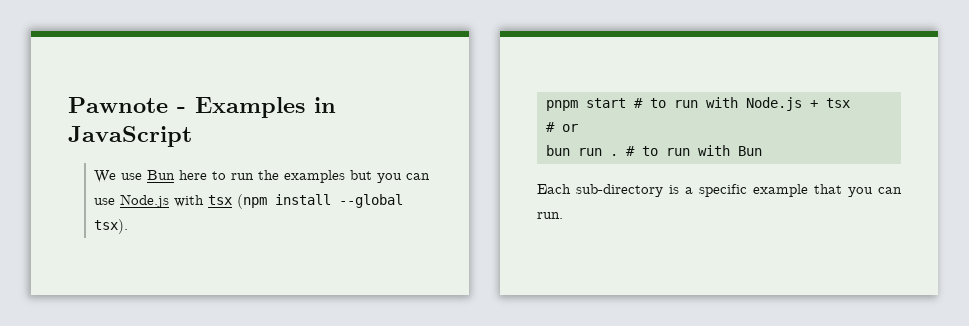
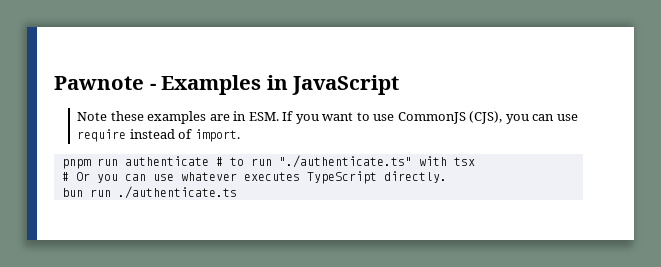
[93,170,430,183] [93,194,403,209] [93,219,128,234] We use Bun here to run the examples but you can use Node.js with tsx (npm install --global tsx). -> [77,111,578,124] [77,129,240,142] Note these examples are in ESM. If you want to use CommonJS (CJS), you can use require instead of import.
[585,97,818,111] start # to run with Node.js + -> [96,155,447,168] run authenticate # to run "./authenticate.ts" with
[561,124,578,132] [545,145,762,156] [537,184,902,197] [537,212,563,219] or // bun run . # to run with Bun // Each sub-directory is a specific example that you can run. -> [75,171,447,184] [61,186,237,199] Or you can use whatever executes TypeScript directly. // bun run ./authenticate.ts

